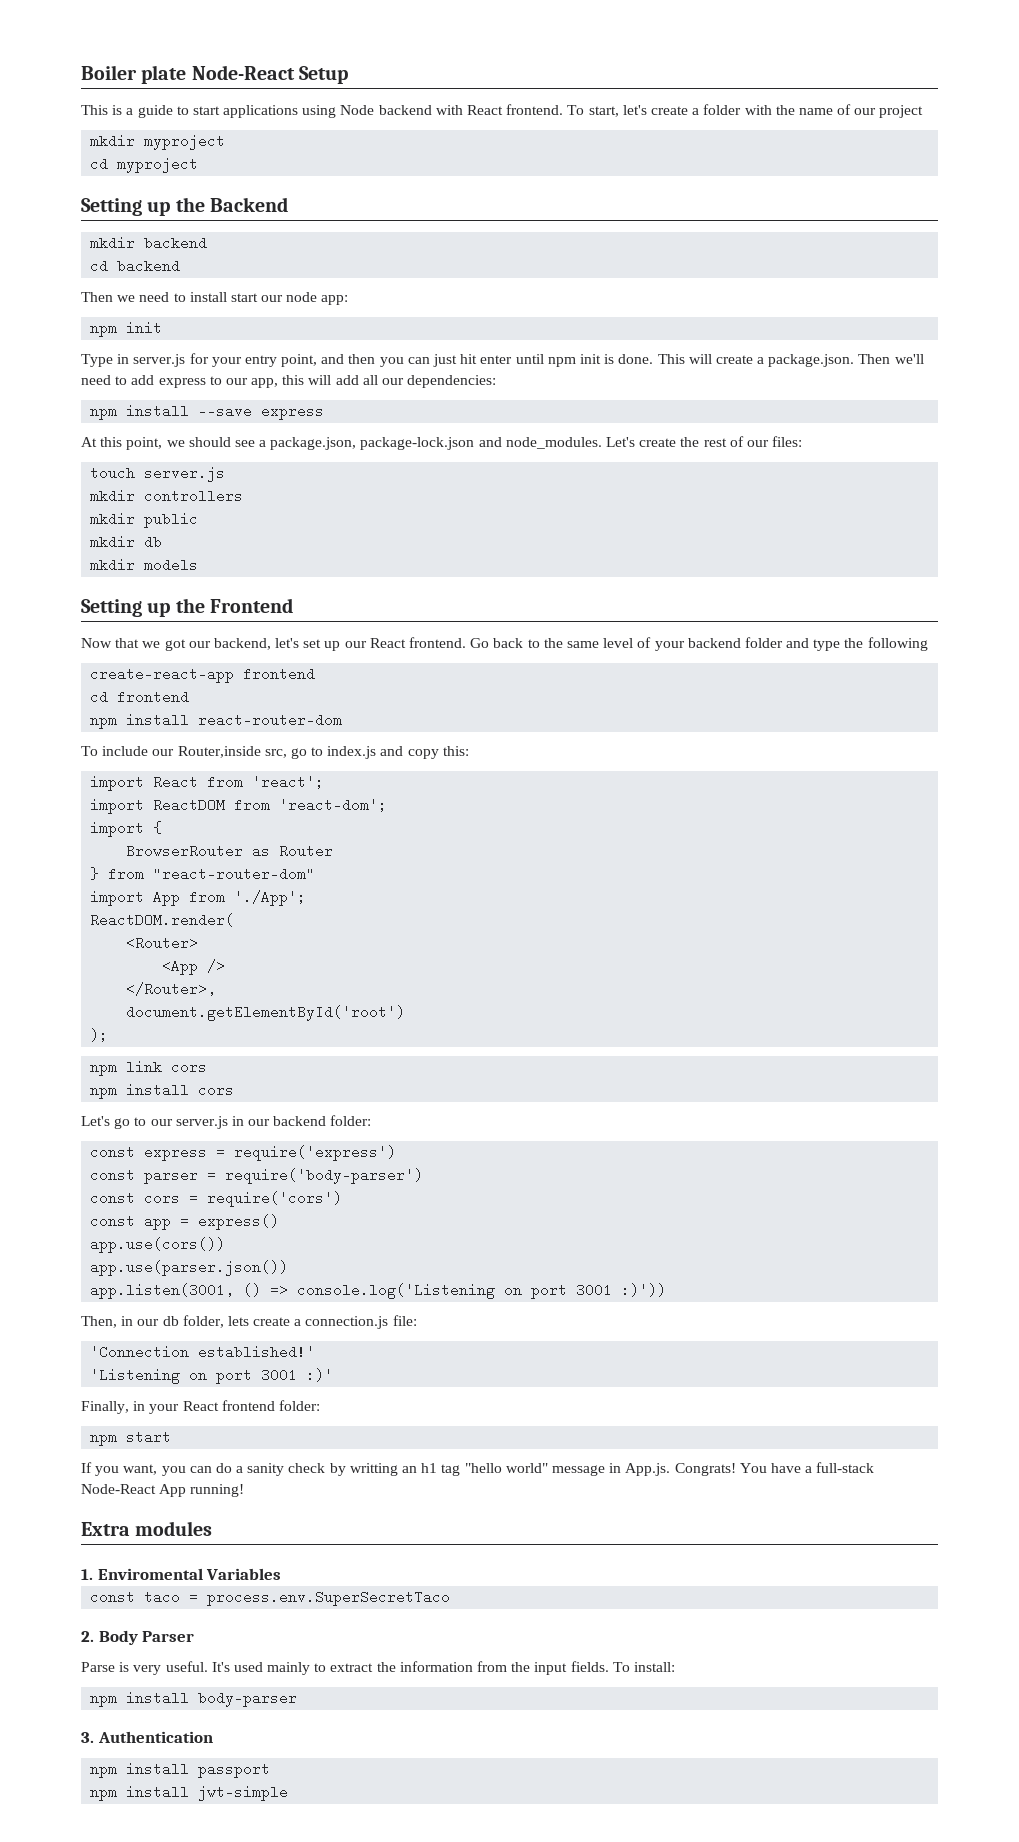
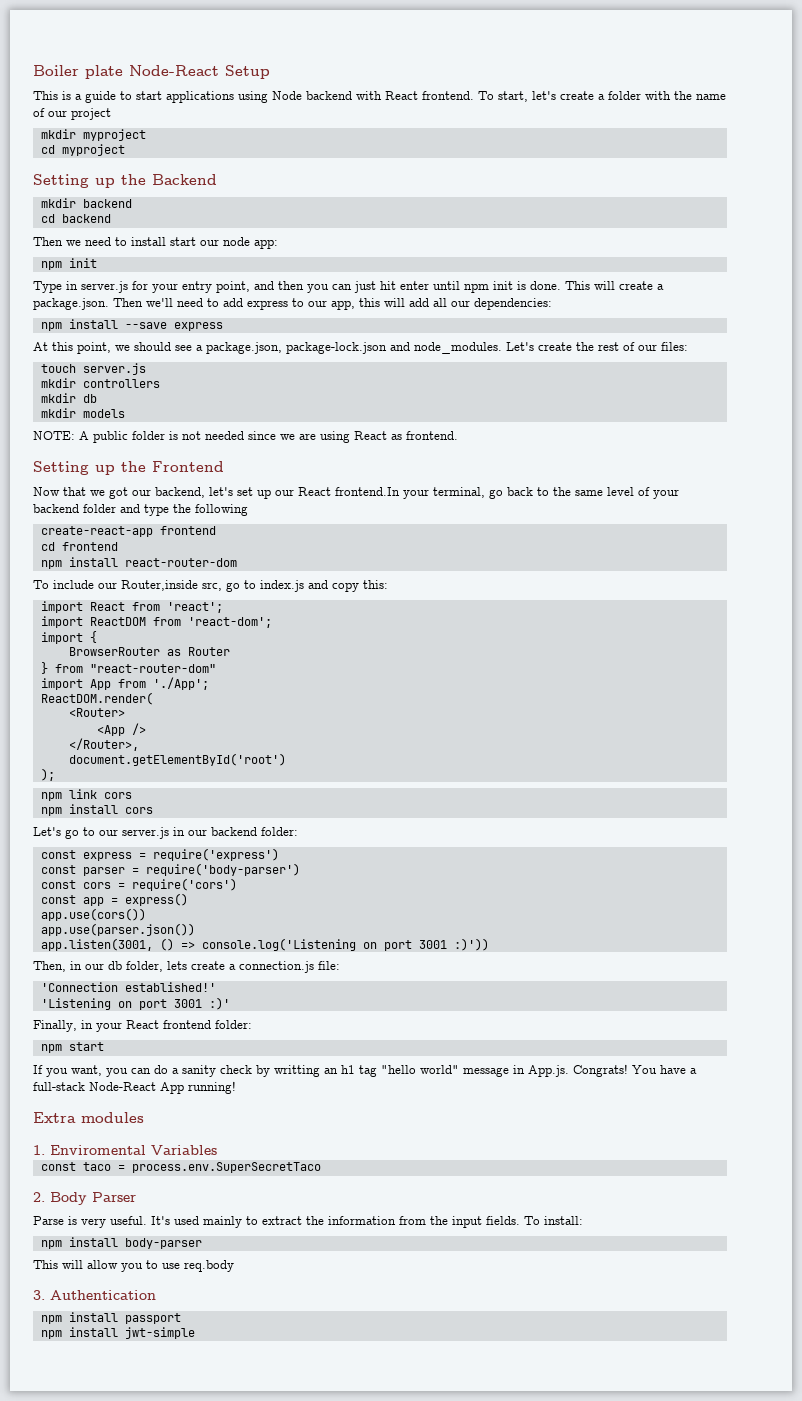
[90,512,199,528] // mkdir public -> (160, 383) none
(199, 565) none -> [33,431,458,443] // NOTE: A public folder is not needed since we are using React as frontend.
[409,637,490,648] frontend. Go -> [335,487,503,499] frontend.In your terminal, go
(298, 1699) none -> [33,1260,234,1272] // This will allow you to use req.body

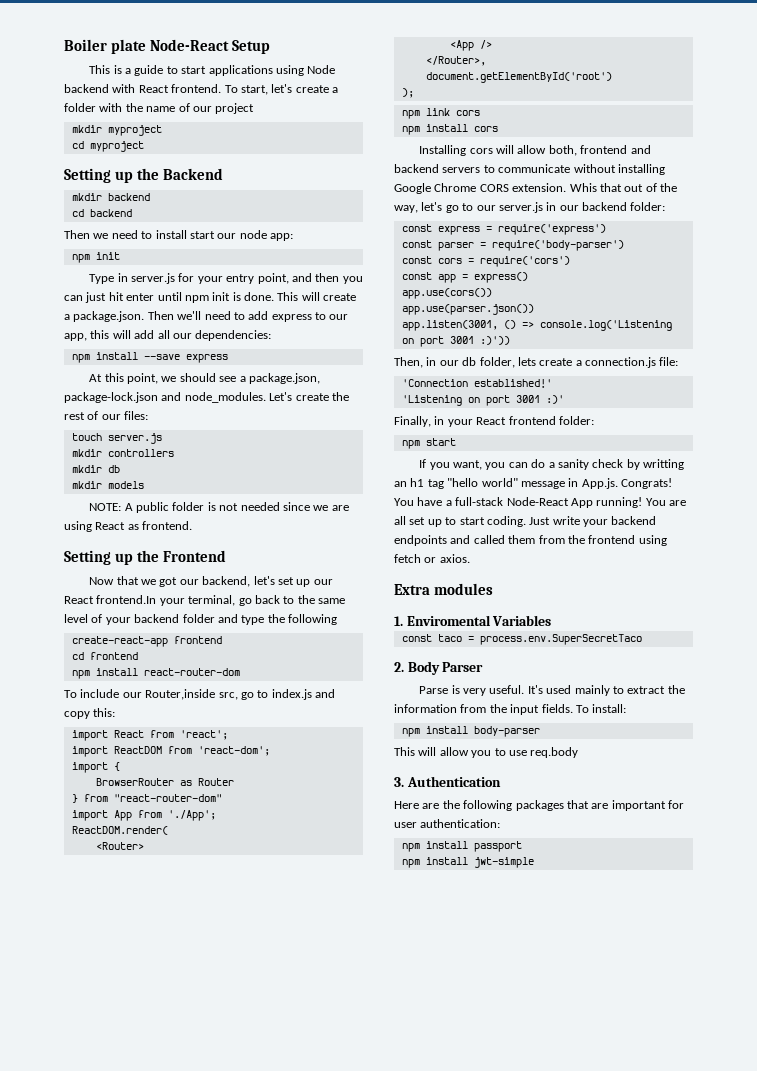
[33,827,61,836] Let's -> [419,145,651,156] [394,164,665,175] [394,183,677,194] [394,202,443,213] Installing cors will allow both, frontend and backend servers to communicate without installing Google Chrome CORS extension. Whis that out of the way, let's
(236, 1087) none -> [645,498,686,506] [394,516,657,527] [394,535,667,546] [394,554,470,563] You are all set up to start coding. Just write your backend endpoints and called them from the frontend using fetch or axios.
(156, 1295) none -> [394,800,684,811] [394,819,501,828] // Here are the following packages that are important for user authentication:

